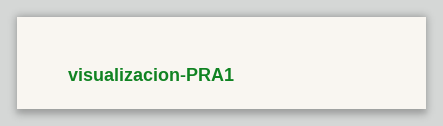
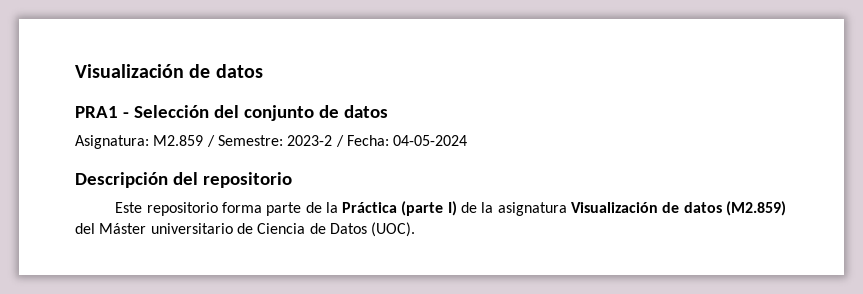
[68,68,234,81] visualizacion-PRA1 -> [75,64,263,78] [75,105,388,121] [75,135,468,149] [75,172,292,188] [115,201,787,216] [75,222,416,237] Visualización de datos // PRA1 - Selección del conjunto de datos // Asignatura: M2.859 / Semestre: 2023-2 / Fecha: 04-05-2024 // Descripción del repositorio // Este repositorio forma parte de la Práctica (parte I) de la asignatura Visualización de datos (M2.859) del Máster universitario de Ciencia de Datos (UOC).

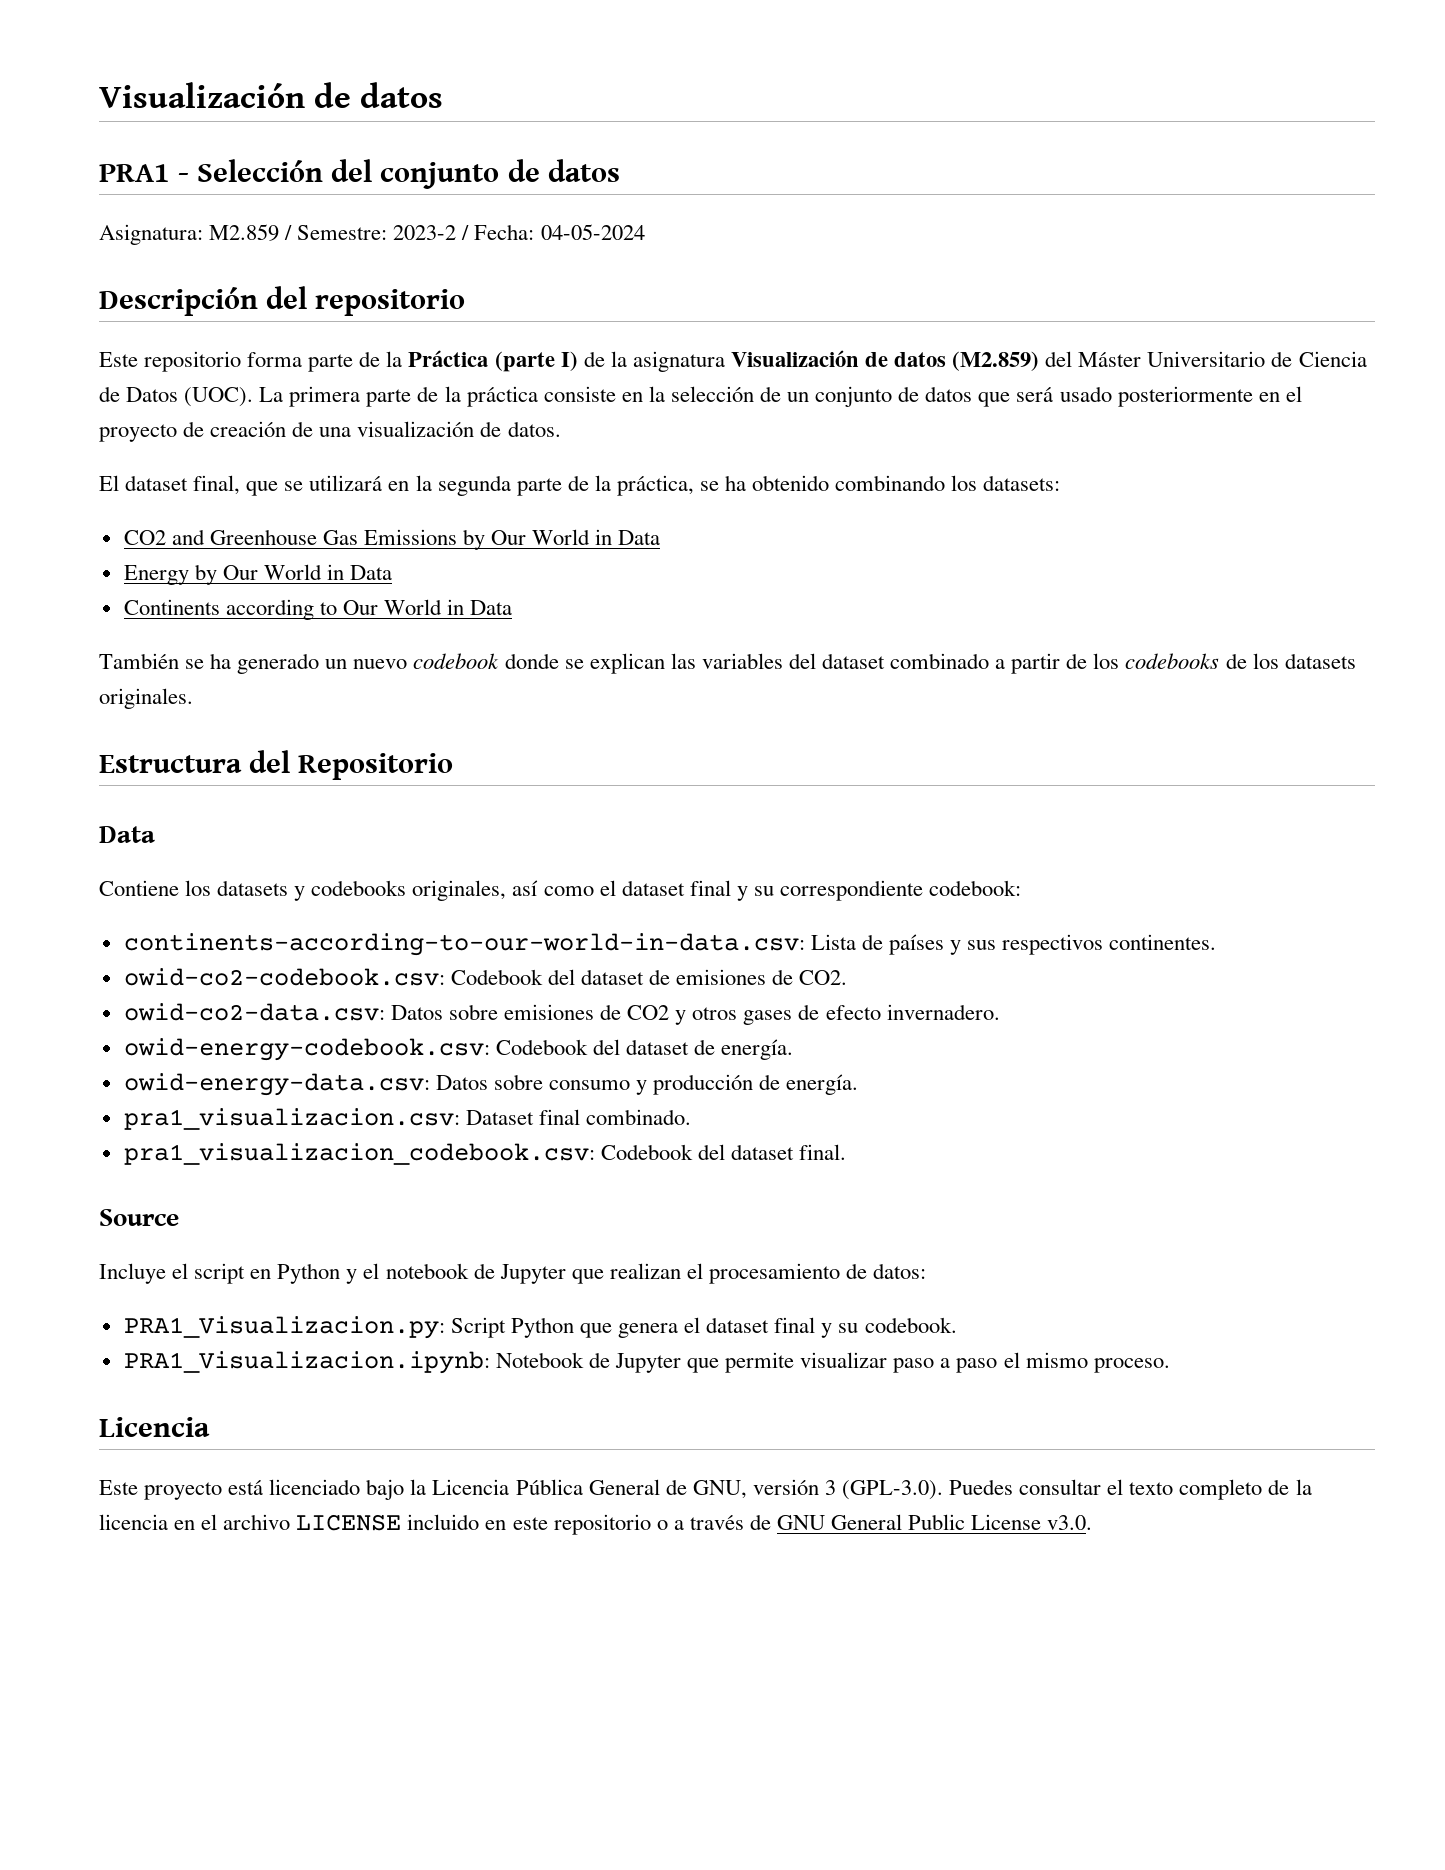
[150,223,233,234] universitario -> [1147,351,1266,367] Universitario
(416, 229) none -> [259,386,1302,407] [99,421,561,442] [99,475,1061,496] [123,529,661,550] [123,564,393,585] [123,599,513,620] [99,653,1356,674] [99,688,193,709] [99,750,454,780] [99,826,155,843] [99,880,1022,901] [123,933,1217,956] [123,968,848,986] [123,1003,1000,1025] [123,1038,794,1061] [123,1073,859,1096] [123,1108,691,1130] [123,1143,847,1165] [99,1209,179,1226] [99,1263,927,1284] [123,1316,957,1339] [123,1351,1170,1374] [99,1417,210,1437] [99,1479,1312,1500] [99,1514,1093,1535] La primera parte de la práctica consiste en la selección de un conjunto de datos que será usado posteriormente en el proyecto de creación de una visualización de datos. // El dataset final, que se utilizará en la segunda parte de la práctica, se ha obtenido combinando los datasets: // CO2 and Greenhouse Gas Emissions by Our World in Data // Energy by Our World in Data // Continents according to Our World in Data // También se ha generado un nuevo codebook donde se explican las variables del dataset combinado a partir de los codebooks de los datasets originales. // Estructura del Repositorio // Data // Contiene los datasets y codebooks originales, así como el dataset final y su correspondiente codebook: // continents-according-to-our-world-in-data.csv: Lista de países y sus respectivos continentes. // owid-co2-codebook.csv: Codebook del dataset de emisiones de CO2. // owid-co2-data.csv: Datos sobre emisiones de CO2 y otros gases de efecto invernadero. // owid-energy-codebook.csv: Codebook del dataset de energía. // owid-energy-data.csv: Datos sobre consumo y producción de energía. // pra1_visualizacion.csv: Dataset final combinado. // pra1_visualizacion_codebook.csv: Codebook del dataset final. // Source // Incluye el script en Python y el notebook de Jupyter que realizan el procesamiento de datos: // PRA1_Visualizacion.py: Script Python que genera el dataset final y su codebook. // PRA1_Visualizacion.ipynb: Notebook de Jupyter que permite visualizar paso a paso el mismo proceso. // Licencia // Este proyecto está licenciado bajo la Licencia Pública General de GNU, versión 3 (GPL-3.0). Puedes consultar el texto completo de la licencia en el archivo LICENSE incluido en este repositorio o a través de GNU General Public License v3.0.

